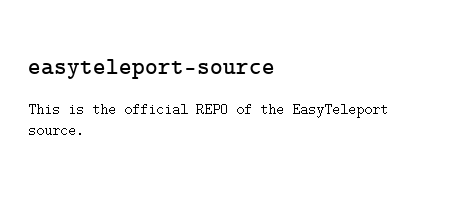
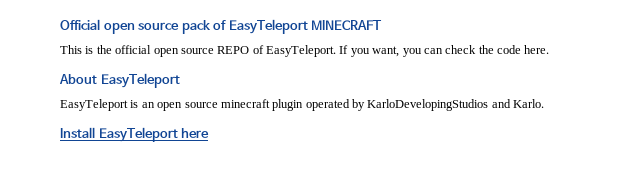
[28,59,275,79] [28,103,388,118] [28,124,84,137] easyteleport-source // This is the official REPO of the EasyTeleport source. -> [60,19,383,34] [60,45,550,57] [59,73,180,88] [60,99,545,111] [60,127,210,142] Official open source pack of EasyTeleport MINECRAFT // This is the official open source REPO of EasyTeleport. If you want, you can check the code here. // About EasyTeleport // EasyTeleport is an open source minecraft plugin operated by KarloDevelopingStudios and Karlo. // Install EasyTeleport here

